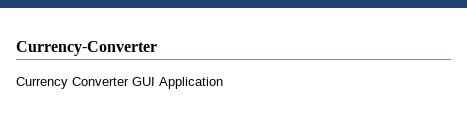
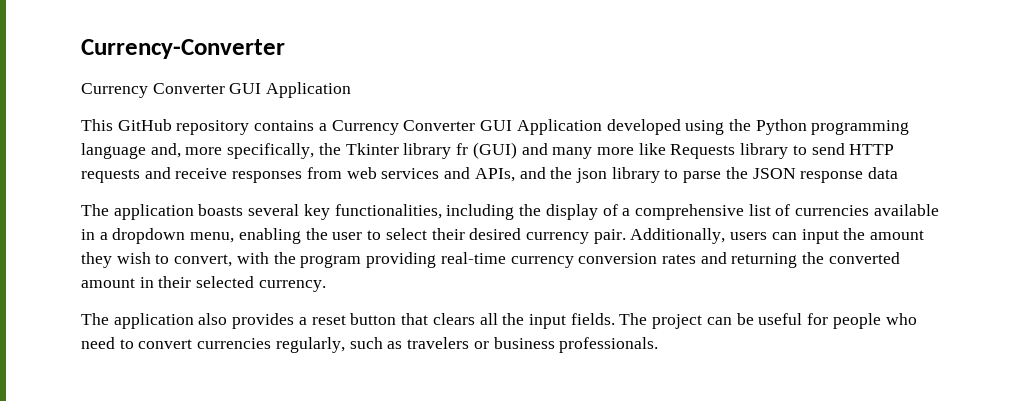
(223, 83) none -> [81,119,910,135] [81,142,895,159] [81,167,899,183] [81,204,939,220] [81,228,925,244] [81,252,900,268] [81,276,326,292] [81,313,917,329] [81,337,659,353] // This GitHub repository contains a Currency Converter GUI Application developed using the Python programming language and, more specifically, the Tkinter library fr (GUI) and many more like Requests library to send HTTP requests and receive responses from web services and APIs, and the json library to parse the JSON response data // The application boasts several key functionalities, including the display of a comprehensive list of currencies available in a dropdown menu, enabling the user to select their desired currency pair. Additionally, users can input the amount they wish to convert, with the program providing real-time currency conversion rates and returning the converted amount in their selected currency. // The application also provides a reset button that clears all the input fields. The project can be useful for people who need to convert currencies regularly, such as travelers or business professionals.

